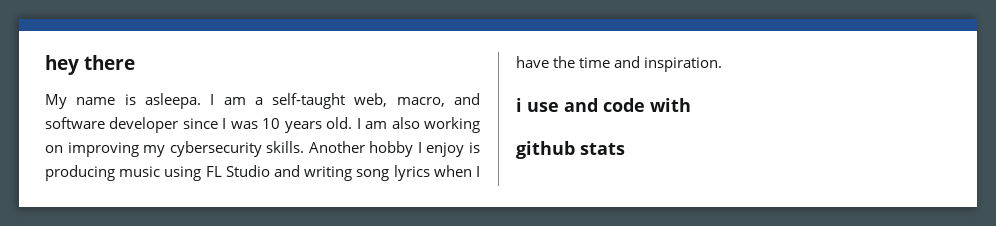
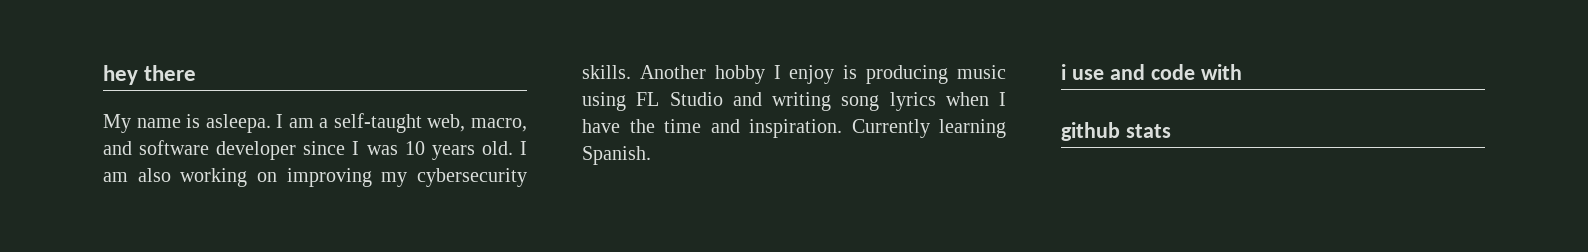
(723, 64) none -> [851,119,1006,138] [582,146,651,165] Currently learning Spanish.

